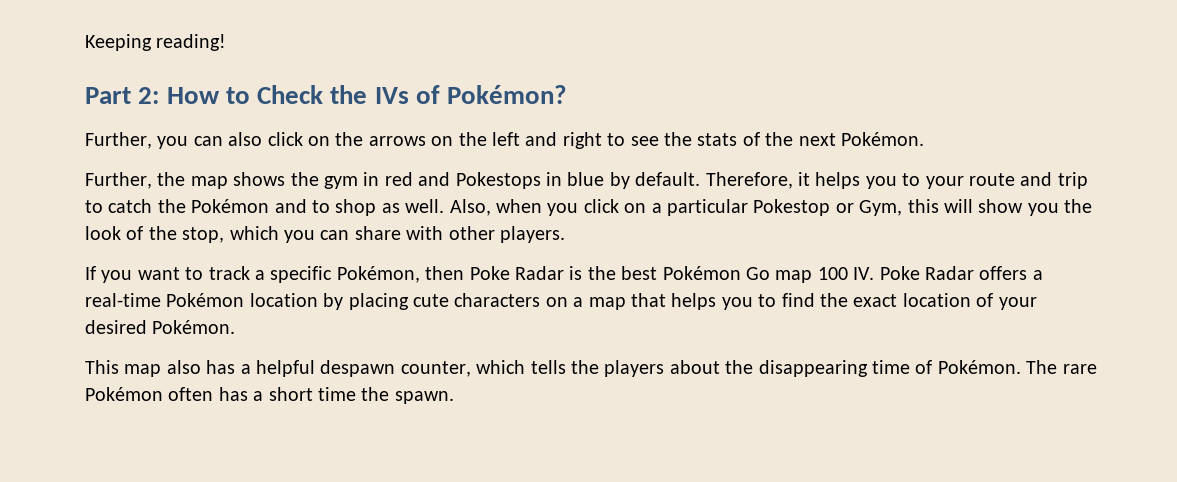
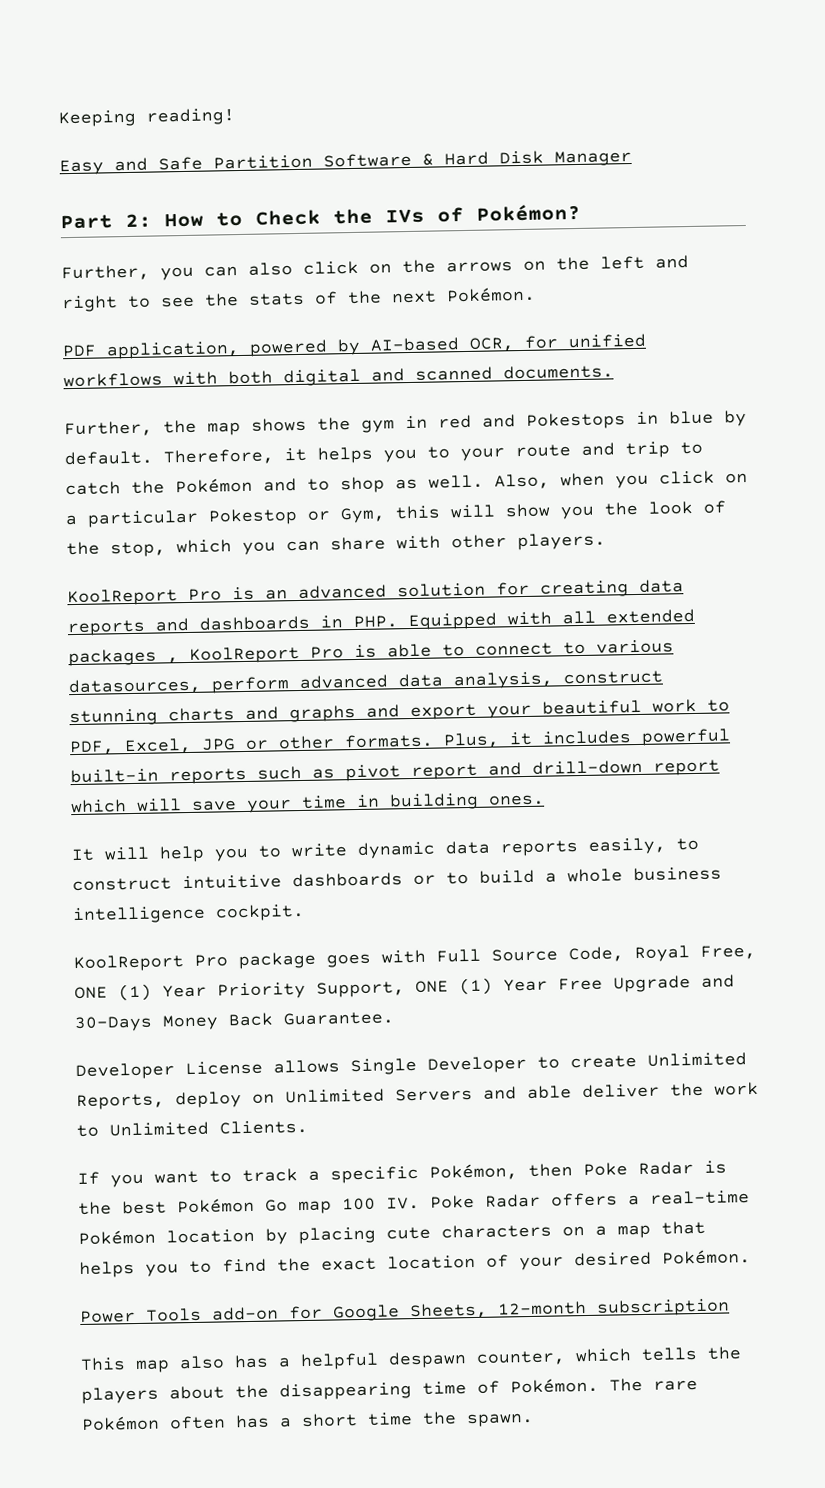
(227, 42) none -> [59,150,632,176] // Easy and Safe Partition Software & Hard Disk Manager
(924, 139) none -> [62,333,646,360] [63,364,614,388] // PDF application, powered by AI-based OCR, for unified workflows with both digital and scanned documents.
(565, 234) none -> [67,579,684,607] [67,608,695,637] [68,639,674,667] [68,670,663,696] [69,698,730,727] [69,728,731,756] [70,759,720,785] [70,792,545,814] [71,837,699,863] [72,866,722,892] [72,903,305,925] [73,944,756,973] [74,974,735,1002] [74,1011,394,1033] [75,1052,747,1081] [76,1081,759,1111] [76,1119,308,1138] // KoolReport Pro is an advanced solution for creating data reports and dashboards in PHP. Equipped with all extended packages , KoolReport Pro is able to connect to various datasources, perform advanced data analysis, construct stunning charts and graphs and export your beautiful work to PDF, Excel, JPG or other formats. Plus, it includes powerful built-in reports such as pivot report and drill-down report which will save your time in building ones. // It will help you to write dynamic data reports easily, to construct intuitive dashboards or to build a whole business intelligence cockpit. // KoolReport Pro package goes with Full Source Code, Royal Free, ONE (1) Year Priority Support, ONE (1) Year Free Upgrade and 30-Days Money Back Guarantee. // Developer License allows Single Developer to create Unlimited Reports, deploy on Unlimited Servers and able deliver the work to Unlimited Clients.
(236, 327) none -> [80,1298,730,1324] // Power Tools add-on for Google Sheets, 12-month subscription

